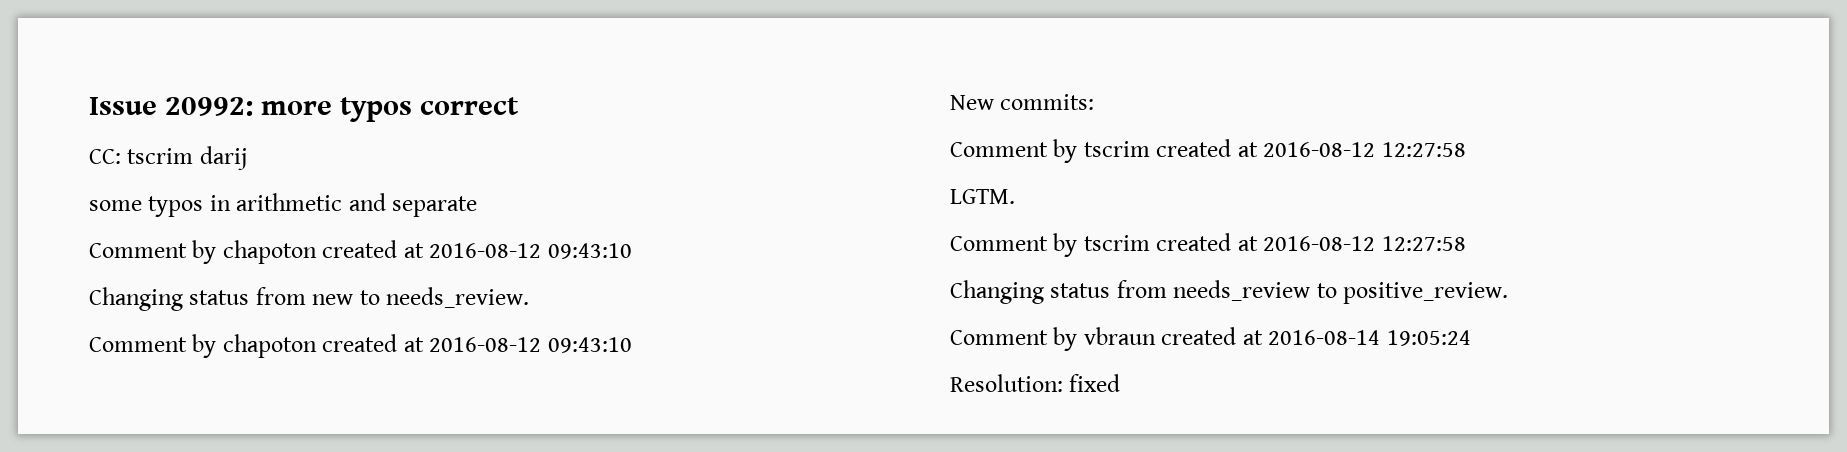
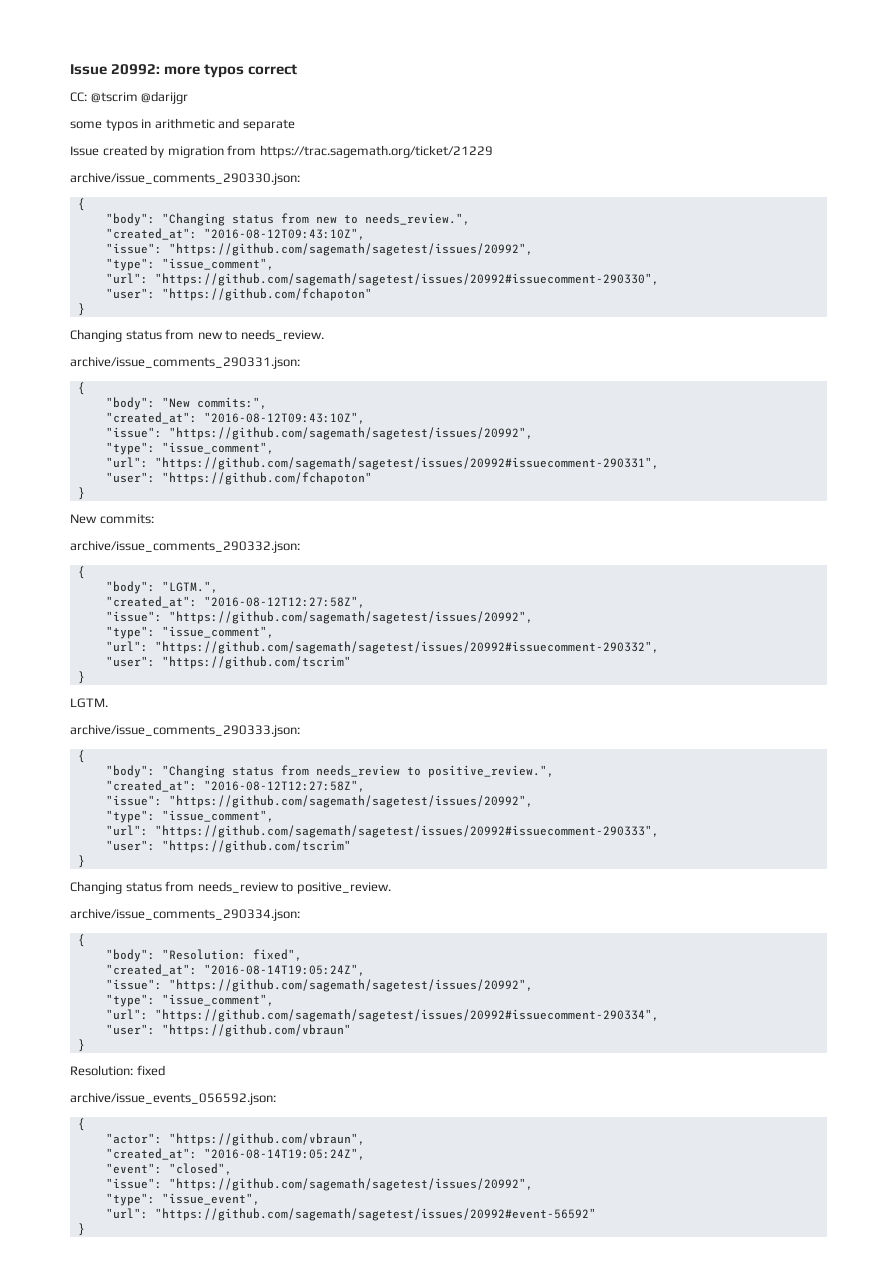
[127,146,247,170] tscrim darij -> [90,91,189,104] @tscrim @darijgr
[89,240,632,264] Comment by chapoton created at 2016-08-12 09:43:10 -> [70,145,493,158] [70,172,300,185] [77,198,85,211] [105,213,470,226] [105,228,365,240] [105,243,533,256] [105,258,274,271] [105,273,659,286] [105,288,372,301] [77,303,85,316] Issue created by migration from https://trac.sagemath.org/ticket/21229 // archive/issue_comments_290330.json: // { // "body": "Changing status from new to needs_review.", // "created_at": "2016-08-12T09:43:10Z", // "issue": "https://github.com/sagemath/sagetest/issues/20992", // "type": "issue_comment", // "url": "https://github.com/sagemath/sagetest/issues/20992#issuecomment-290330", // "user": "https://github.com/fchapoton" // }
[89,334,632,358] [950,94,1095,110] [950,139,1466,163] [950,189,1015,204] [950,233,1466,257] Comment by chapoton created at 2016-08-12 09:43:10 // New commits: // Comment by tscrim created at 2016-08-12 12:27:58 // LGTM. // Comment by tscrim created at 2016-08-12 12:27:58 -> [70,356,300,369] [77,382,85,395] [105,397,267,410] [105,412,365,424] [105,427,533,440] [105,442,274,455] [105,457,659,470] [105,472,372,485] [77,487,85,500] [70,514,154,524] [70,540,300,553] [77,566,85,579] [105,581,218,594] [105,596,365,608] [105,611,533,624] [105,626,274,639] [105,641,659,654] [105,656,351,669] [77,671,85,684] [70,698,108,708] [70,724,300,737] [77,750,85,763] [105,765,554,778] [105,780,365,792] [105,795,533,808] [105,810,274,823] [105,825,659,838] [105,840,351,853] [77,855,85,868] archive/issue_comments_290331.json: // { // "body": "New commits:", // "created_at": "2016-08-12T09:43:10Z", // "issue": "https://github.com/sagemath/sagetest/issues/20992", // "type": "issue_comment", // "url": "https://github.com/sagemath/sagetest/issues/20992#issuecomment-290331", // "user": "https://github.com/fchapoton" // } // New commits: // archive/issue_comments_290332.json: // { // "body": "LGTM.", // "created_at": "2016-08-12T12:27:58Z", // "issue": "https://github.com/sagemath/sagetest/issues/20992", // "type": "issue_comment", // "url": "https://github.com/sagemath/sagetest/issues/20992#issuecomment-290332", // "user": "https://github.com/tscrim" // } // LGTM. // archive/issue_comments_290333.json: // { // "body": "Changing status from needs_review to positive_review.", // "created_at": "2016-08-12T12:27:58Z", // "issue": "https://github.com/sagemath/sagetest/issues/20992", // "type": "issue_comment", // "url": "https://github.com/sagemath/sagetest/issues/20992#issuecomment-290333", // "user": "https://github.com/tscrim" // }
[950,327,1471,351] [950,374,1121,392] Comment by vbraun created at 2016-08-14 19:05:24 // Resolution: fixed -> [70,908,300,921] [77,934,85,947] [105,949,302,962] [105,964,365,976] [105,979,533,992] [105,994,274,1007] [105,1009,659,1022] [105,1024,351,1037] [77,1039,85,1052] [70,1065,165,1076] [70,1092,276,1105] [77,1118,85,1131] [105,1133,365,1146] [105,1148,365,1160] [105,1163,232,1175] [105,1178,533,1191] [105,1193,260,1206] [105,1208,596,1221] [77,1223,85,1236] archive/issue_comments_290334.json: // { // "body": "Resolution: fixed", // "created_at": "2016-08-14T19:05:24Z", // "issue": "https://github.com/sagemath/sagetest/issues/20992", // "type": "issue_comment", // "url": "https://github.com/sagemath/sagetest/issues/20992#issuecomment-290334", // "user": "https://github.com/vbraun" // } // Resolution: fixed // archive/issue_events_056592.json: // { // "actor": "https://github.com/vbraun", // "created_at": "2016-08-14T19:05:24Z", // "event": "closed", // "issue": "https://github.com/sagemath/sagetest/issues/20992", // "type": "issue_event", // "url": "https://github.com/sagemath/sagetest/issues/20992#event-56592" // }

